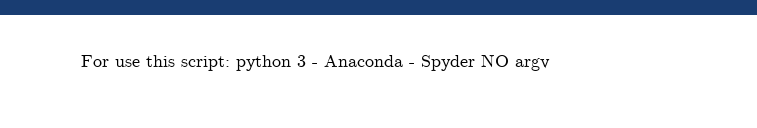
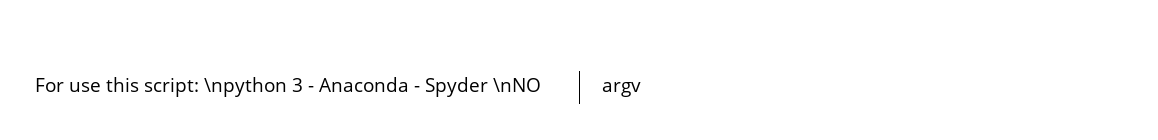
[236,55,291,71] python -> [204,77,287,97] \npython
[481,54,509,67] NO -> [493,78,541,92] \nNO

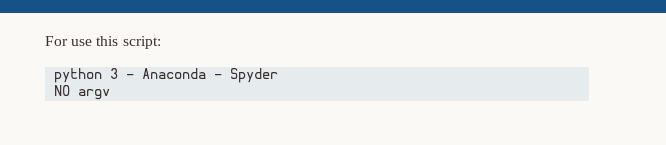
[204,77,287,97] \npython -> [54,68,103,83] // python
[493,78,541,92] \nNO -> [54,85,71,96] // NO

